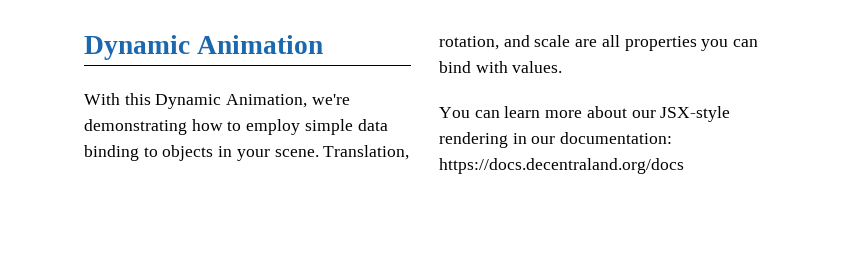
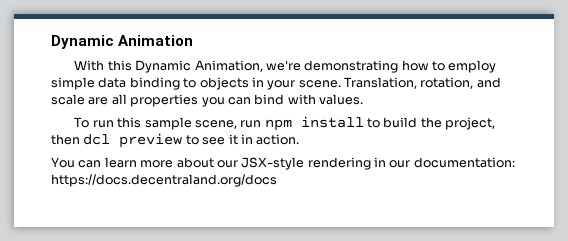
(563, 67) none -> [74,116,496,131] [51,133,300,148] // To run this sample scene, run npm install to build the project, then dcl preview to see it in action.

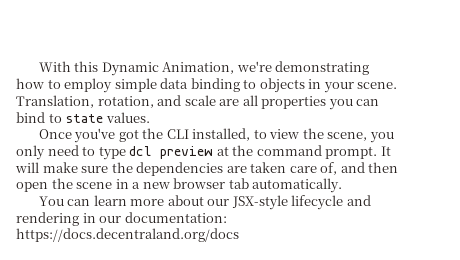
[51,35,194,49] Dynamic Animation // -> (38, 66) none
[287,94,316,105] with -> [48,113,104,123] to state
[74,116,496,131] [51,133,300,148] To run this sample scene, run npm install to build the project, then dcl preview to see it in action. -> [38,128,394,143] [16,145,391,160] [15,162,399,176] [16,178,343,193] Once you've got the CLI installed, to view the scene, you only need to type dcl preview at the command prompt. It will make sure the dependencies are taken care of, and then open the scene in a new browser tab automatically.
(305, 163) none -> [291,195,371,210] lifecycle and

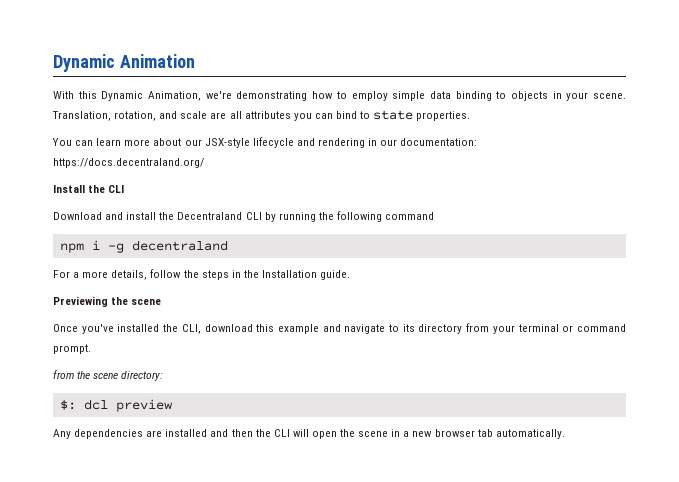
(38, 66) none -> [53,54,195,72] Dynamic Animation //
[261,96,327,109] properties -> [244,111,291,119] attributes
[105,112,150,123] [38,128,394,143] [16,145,391,160] [15,162,399,176] [16,178,343,193] values. // Once you've got the CLI installed, to view the scene, you only need to type dcl preview at the command prompt. It will make sure the dependencies are taken care of, and then open the scene in a new browser tab automatically. -> [416,111,471,121] properties.
[16,228,239,242] https://docs.decentraland.org/docs -> [53,158,204,168] [53,185,125,193] [53,211,435,222] [59,240,228,253] [53,269,351,280] [53,296,162,307] [53,323,626,334] [53,344,91,354] [53,370,164,381] [59,399,173,412] [53,429,565,439] https://docs.decentraland.org/ // Install the CLI // Download and install the Decentraland CLI by running the following command // npm i -g decentraland // For a more details, follow the steps in the Installation guide. // Previewing the scene // Once you've installed the CLI, download this example and navigate to its directory from your terminal or command prompt. // from the scene directory: // $: dcl preview // Any dependencies are installed and then the CLI will open the scene in a new browser tab automatically.

